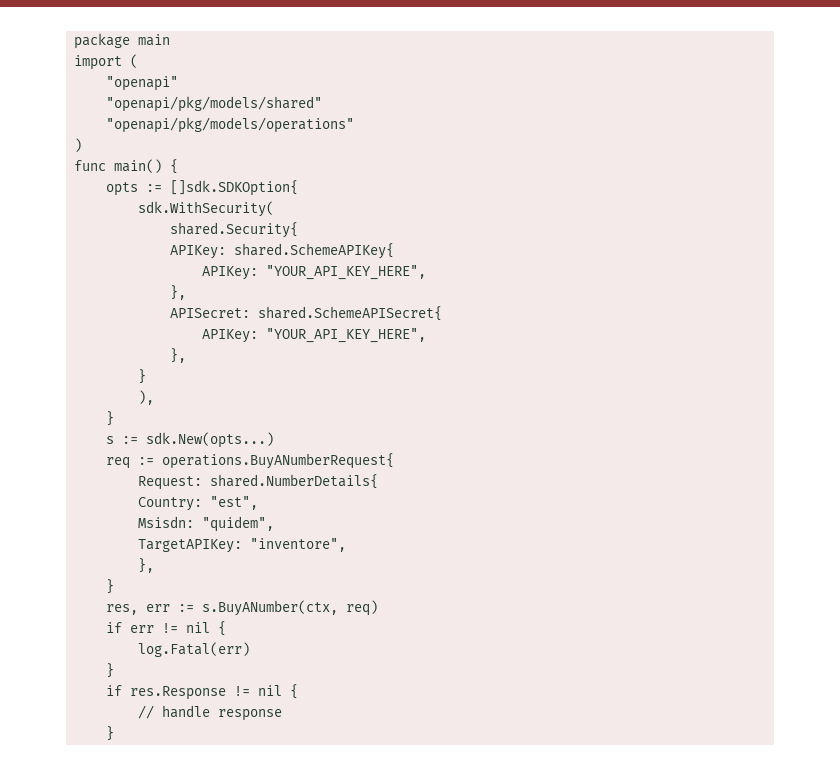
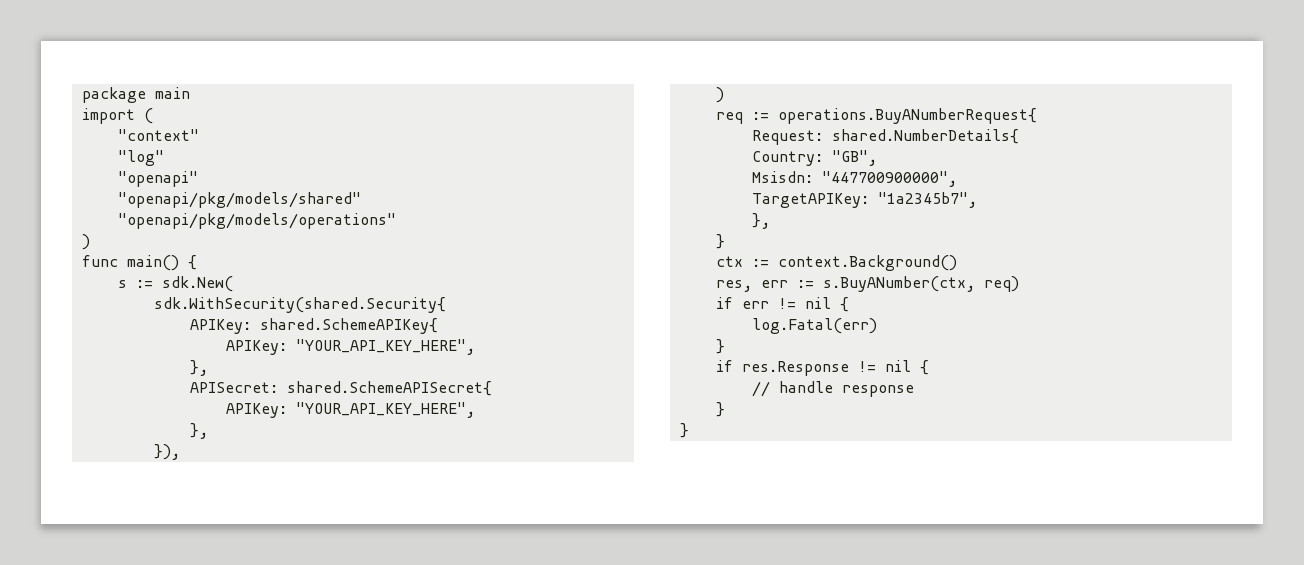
(139, 61) none -> [118,129,200,141] [118,150,165,166] // "context" // "log"
[106,180,299,196] [138,201,275,217] [170,222,299,238] opts := []sdk.SDKOption{ // sdk.WithSecurity( // shared.Security{ -> [118,276,234,292] [154,297,447,313] s := sdk.New( // sdk.WithSecurity(shared.Security{
[138,369,147,384] [138,390,155,405] [106,411,115,426] [106,432,275,448] } // ), // } // s := sdk.New(opts...) -> [154,444,181,460] [716,87,725,103] }), // )
[210,496,259,510] "est", -> [832,150,878,166] "GB",
[202,516,275,532] "quidem", -> [822,171,958,187] "447700900000",
[250,538,347,552] [138,558,155,573] [106,579,115,594] "inventore", // }, // } -> [878,192,978,208] [752,213,771,229] [716,234,726,249] [716,255,958,271] "1a2345b7", // }, // } // ctx := context.Background()
(115, 733) none -> [680,423,690,438] // }

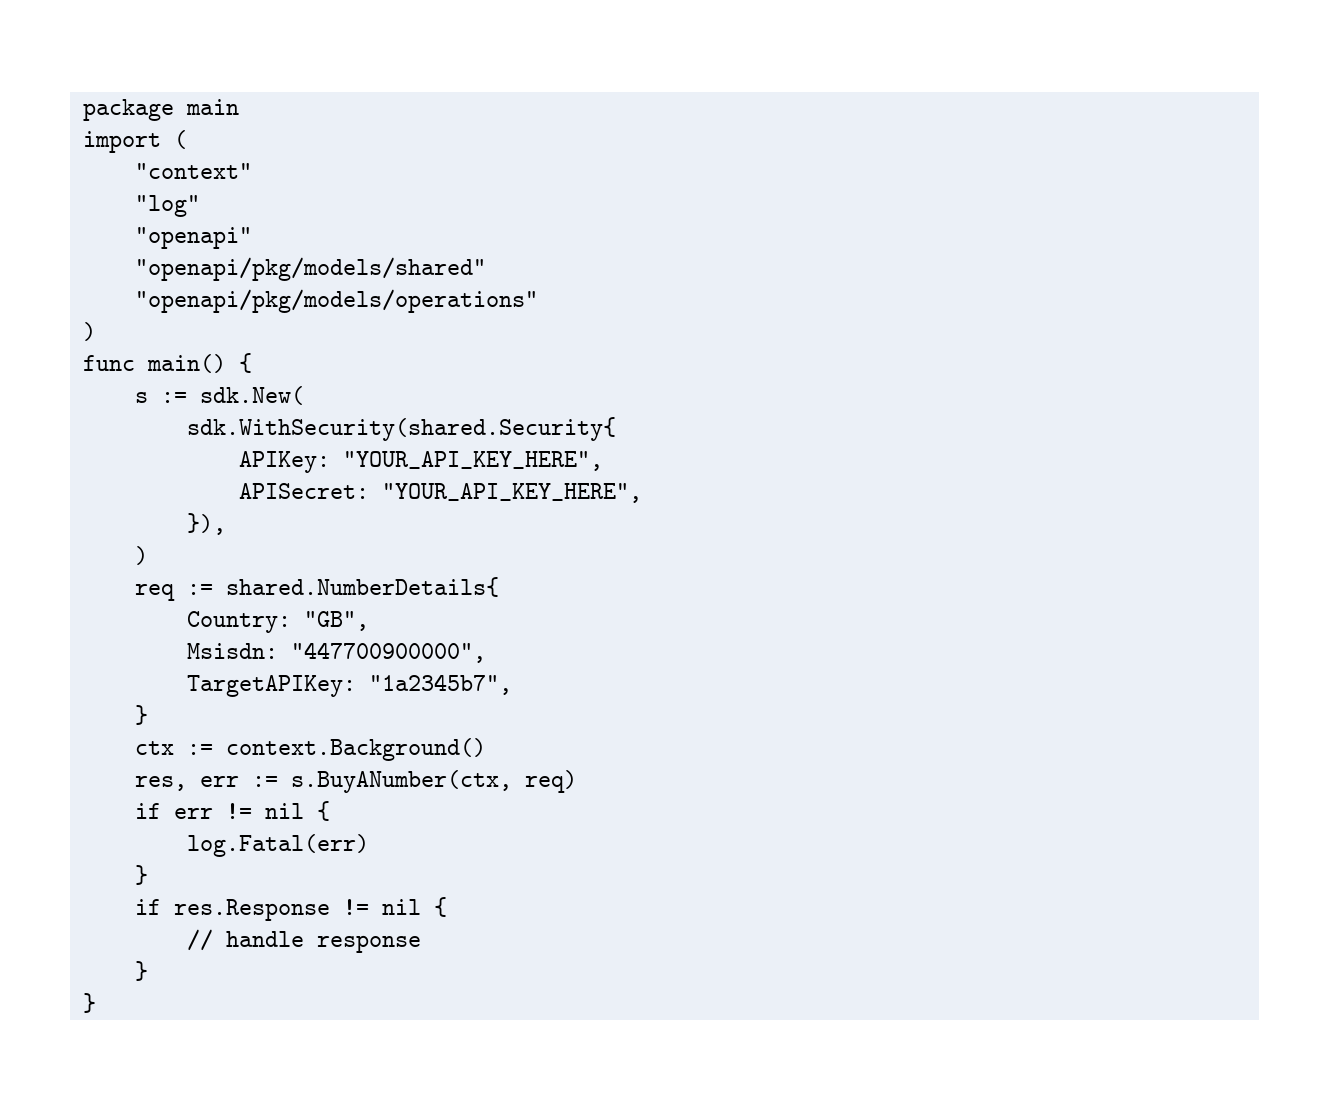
[190,318,439,334] [226,339,476,355] [190,360,209,376] // APIKey: shared.SchemeAPIKey{ // APIKey: "YOUR_API_KEY_HERE", // }, -> [238,451,603,473] // APIKey: "YOUR_API_KEY_HERE",
[287,381,493,396] [226,402,476,418] [190,423,209,439] shared.SchemeAPISecret{ // APIKey: "YOUR_API_KEY_HERE", // }, -> [381,483,642,503] "YOUR_API_KEY_HERE",
[778,108,1038,124] [752,130,824,145] operations.BuyANumberRequest{ // Request: -> (213, 589) none
[752,213,771,229] // }, -> (512, 684) none

